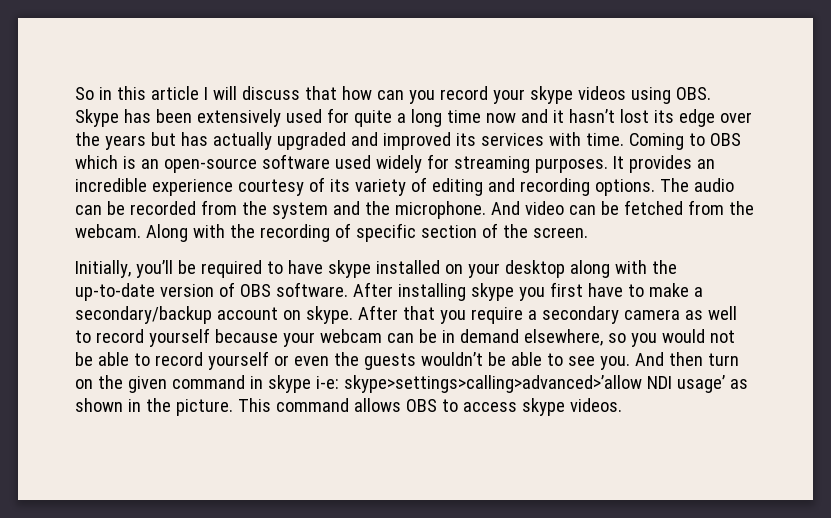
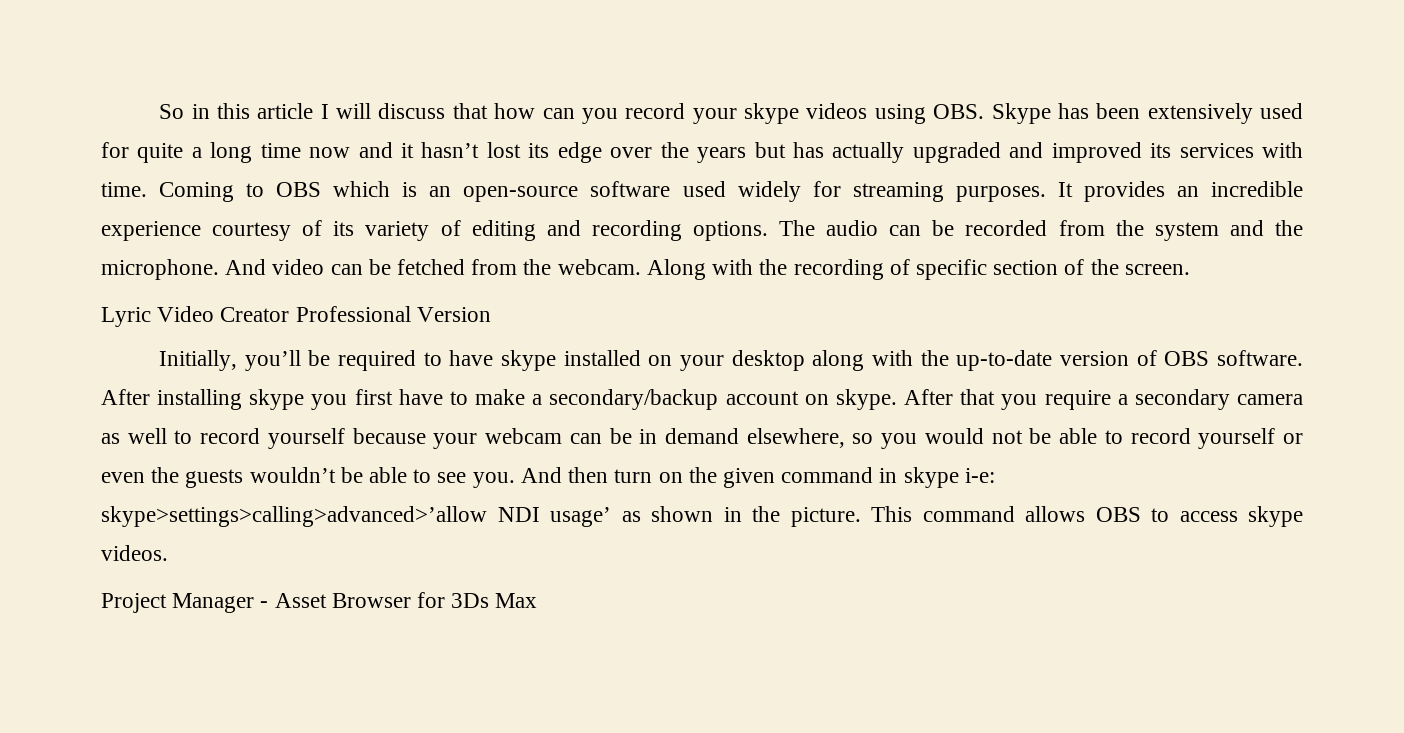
(588, 232) none -> [101,306,491,327] // Lyric Video Creator Professional Version
(622, 405) none -> [101,592,538,613] // Project Manager - Asset Browser for 3Ds Max

